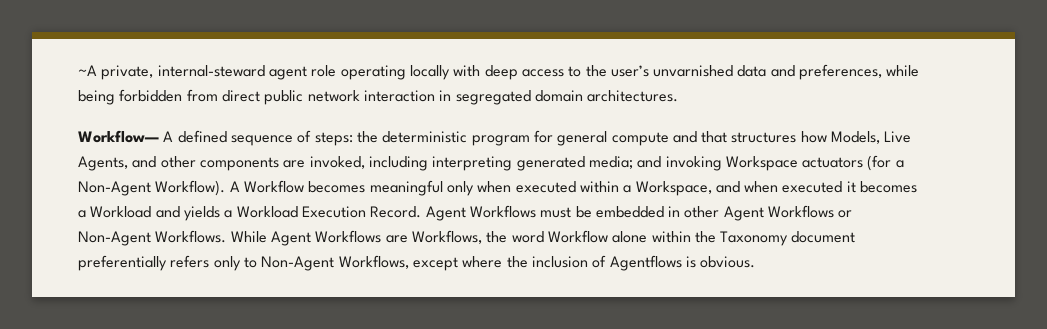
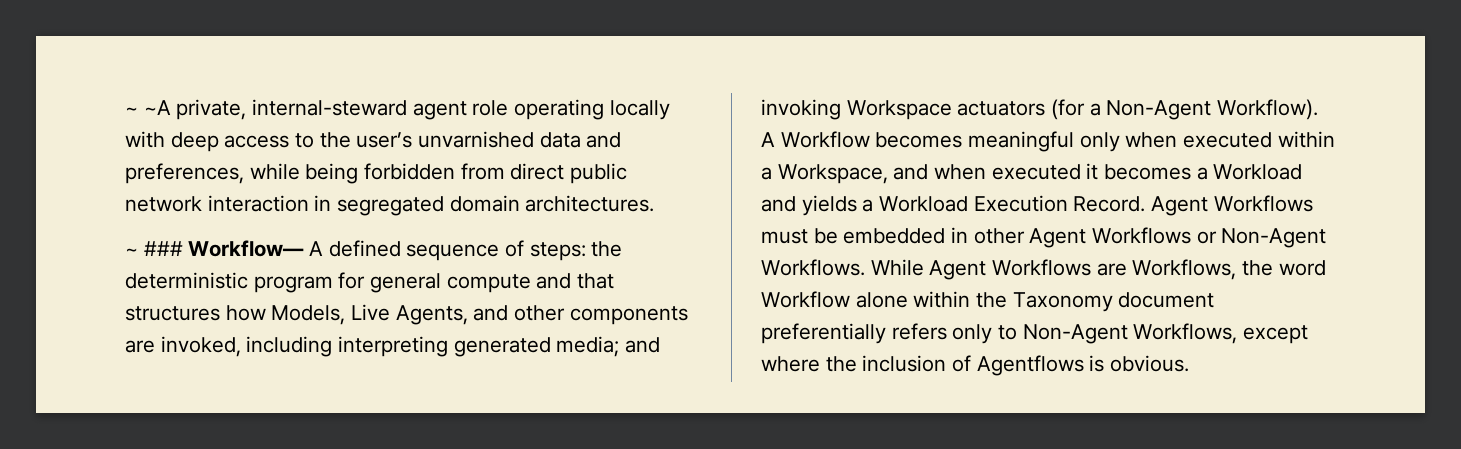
(78, 70) none -> [125,107,138,115] ~
(679, 96) none -> [125,241,183,256] ~ ###

